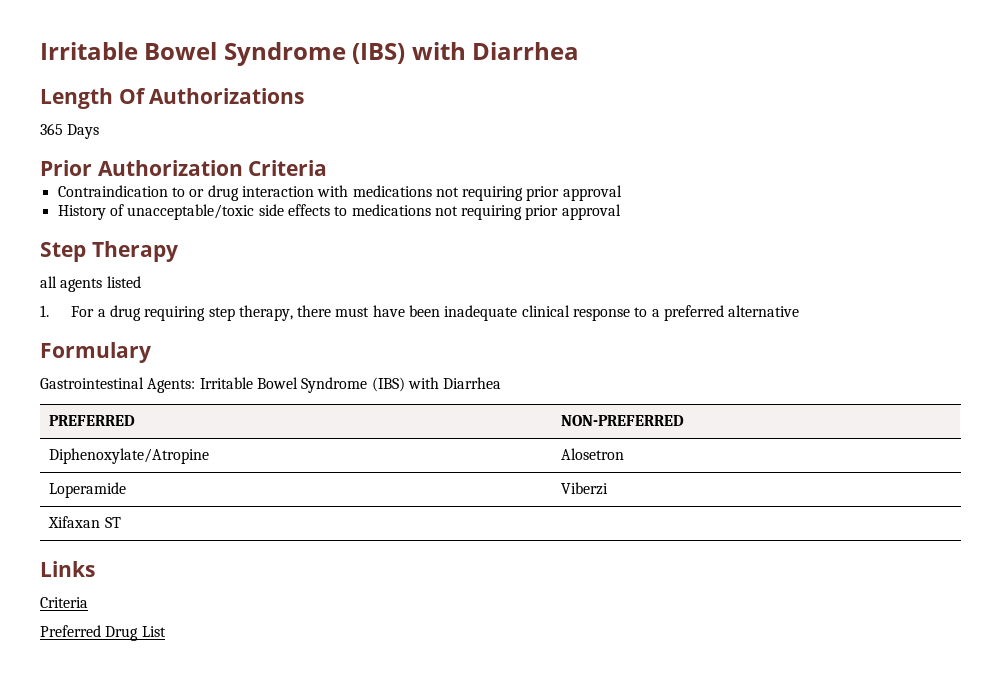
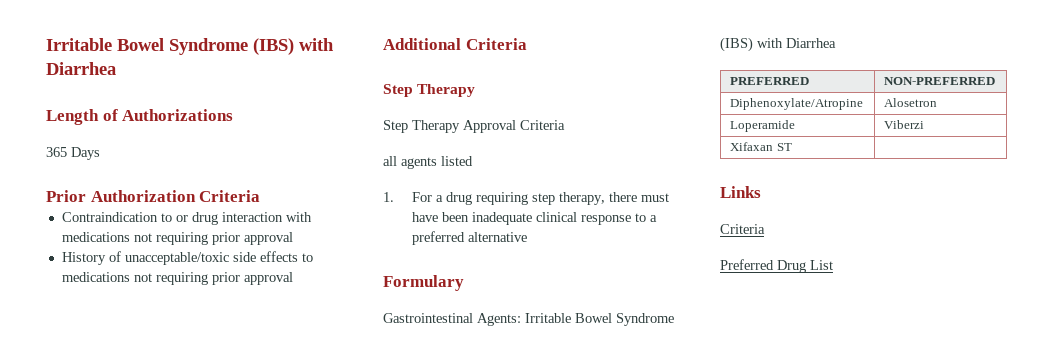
[118,88,146,104] Of -> [102,109,118,121] of
[40,241,178,262] // Step Therapy -> [383,38,527,50] [383,84,476,97] [383,120,565,133] // Additional Criteria // Step Therapy // Step Therapy Approval Criteria

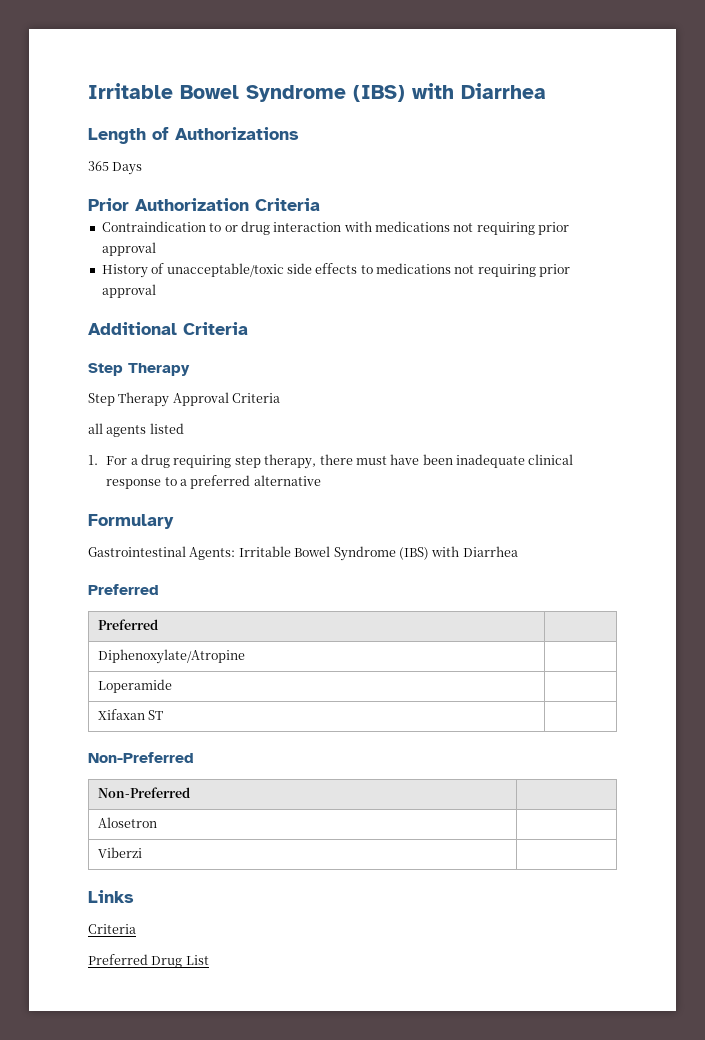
[730,77,810,85] [884,77,996,85] // PREFERRED | NON-PREFERRED -> [88,584,159,595] [97,619,158,630] // Preferred // Preferred |
[884,98,938,107] Alosetron -> (245, 656) none
[884,120,925,129] Viberzi -> (172, 686) none
(792, 147) none -> [88,752,194,763] [97,787,190,798] [97,817,157,828] [97,847,142,858] // Non-Preferred // Non-Preferred | // Alosetron | // Viberzi |

